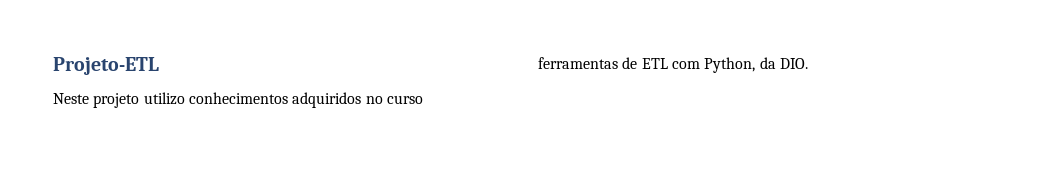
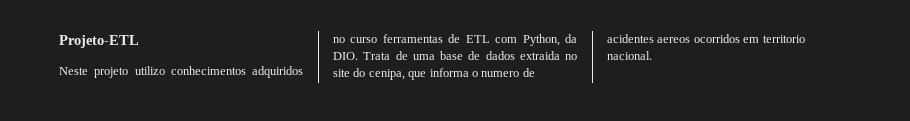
(808, 63) none -> [363,51,577,60] [333,68,535,80] [607,34,805,43] [607,51,652,60] Trata de uma base de dados extraida no site do cenipa, que informa o numero de acidentes aereos ocorridos em territorio nacional.

